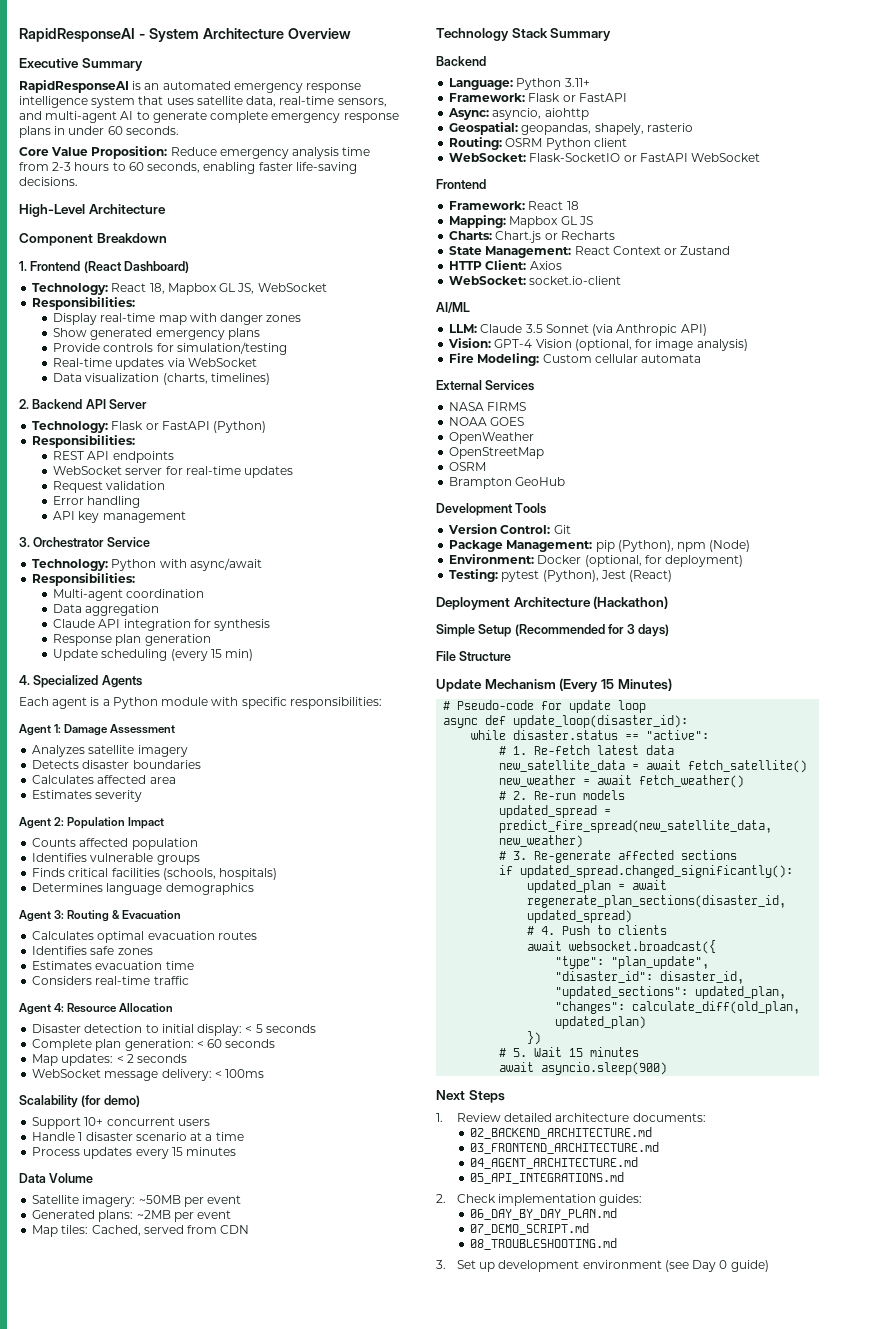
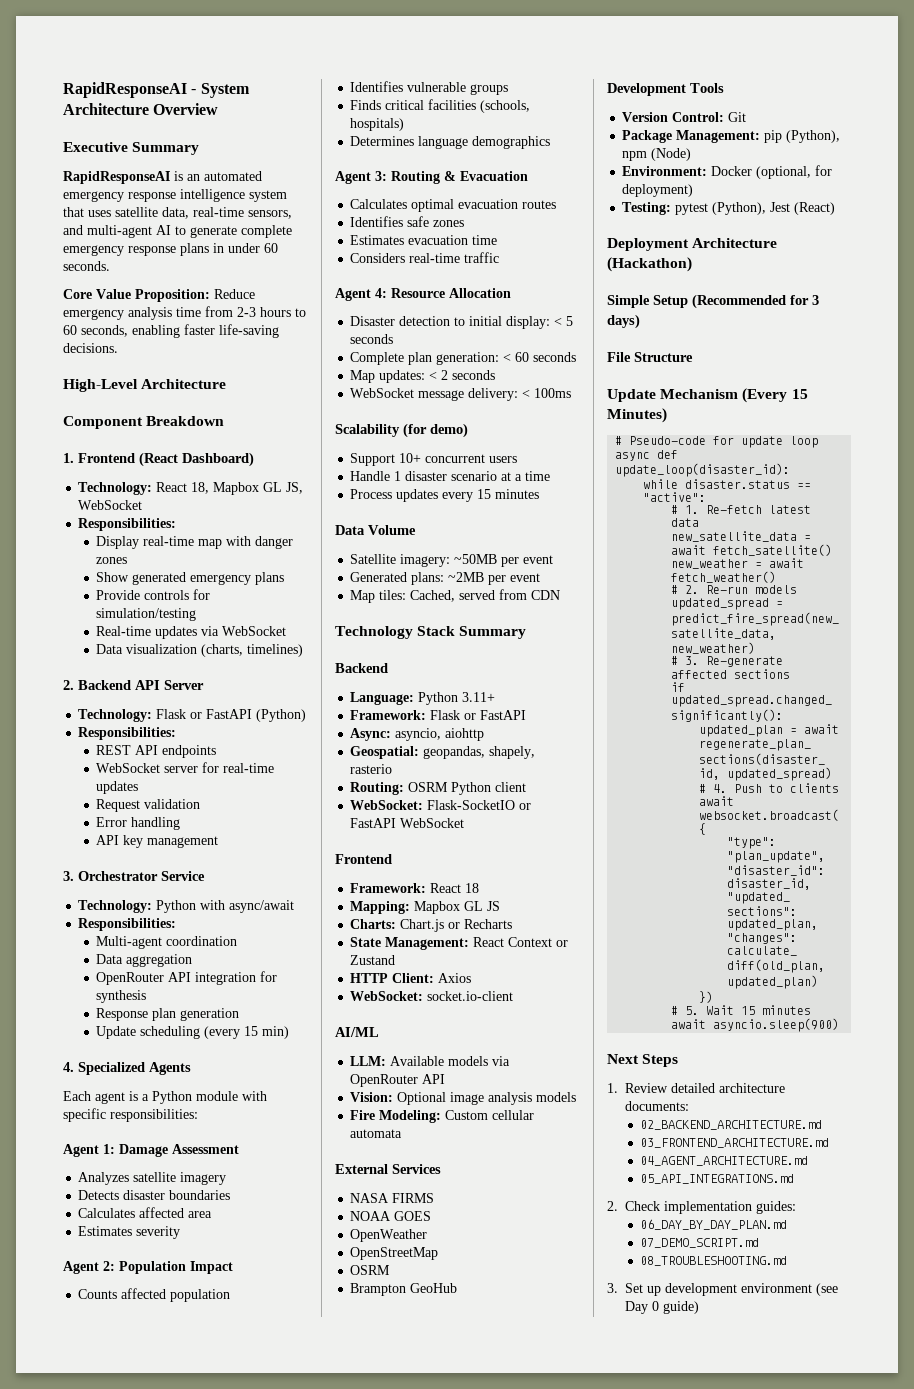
[53,619,96,628] Claude -> [96,972,165,985] OpenRouter
[480,324,707,336] [448,338,748,351] Claude 3.5 Sonnet (via Anthropic API) // Vision: GPT-4 Vision (optional, for image analysis) -> [390,1056,511,1066] [350,1074,446,1087] [350,1092,577,1105] Available models via OpenRouter API // Vision: Optional image analysis models

